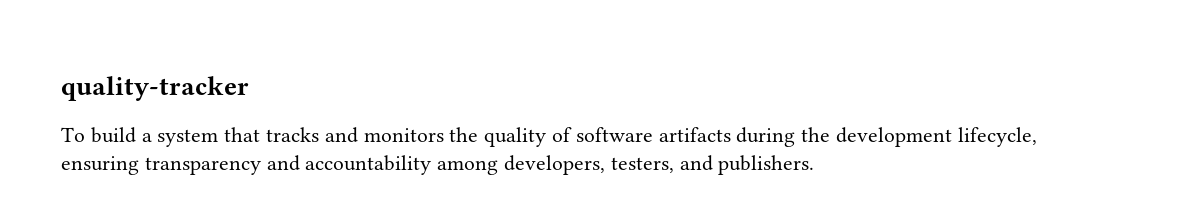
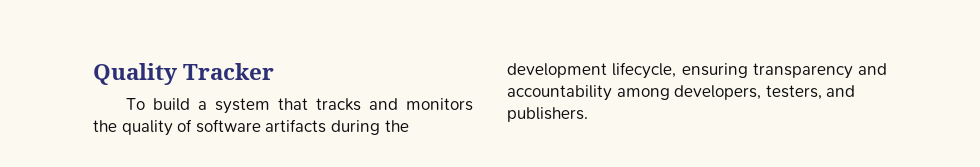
[61,76,249,101] quality-tracker -> [93,63,275,85] Quality Tracker

